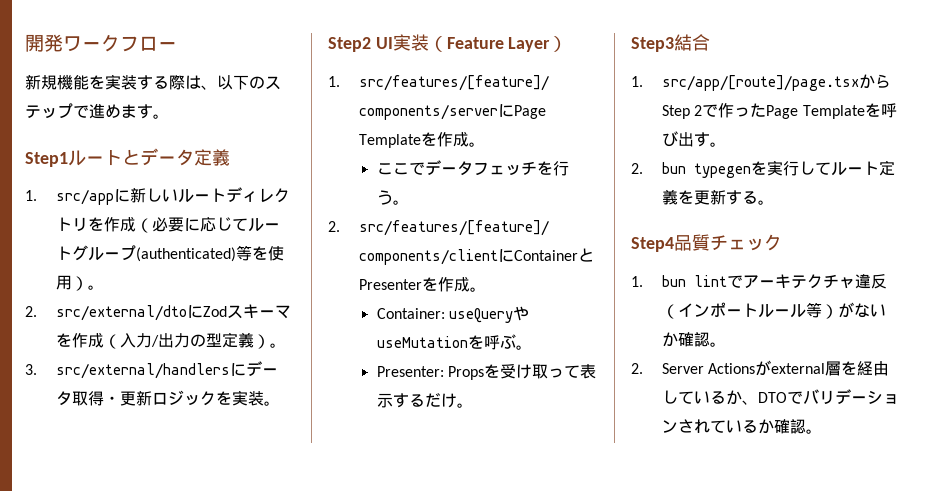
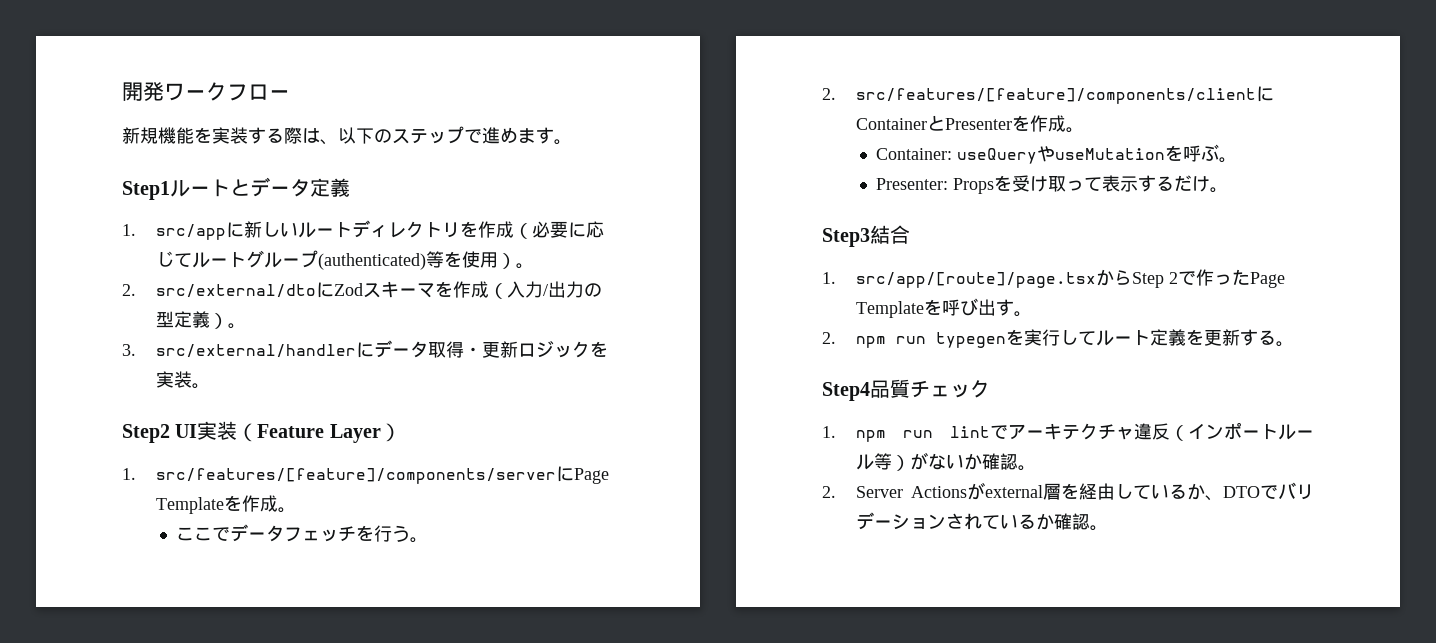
[56,363,231,379] src/external/handlers -> [156,344,357,358] src/external/handler
[662,162,687,174] bun -> [856,336,927,348] npm run
[662,275,687,287] bun -> [856,430,934,442] npm run

